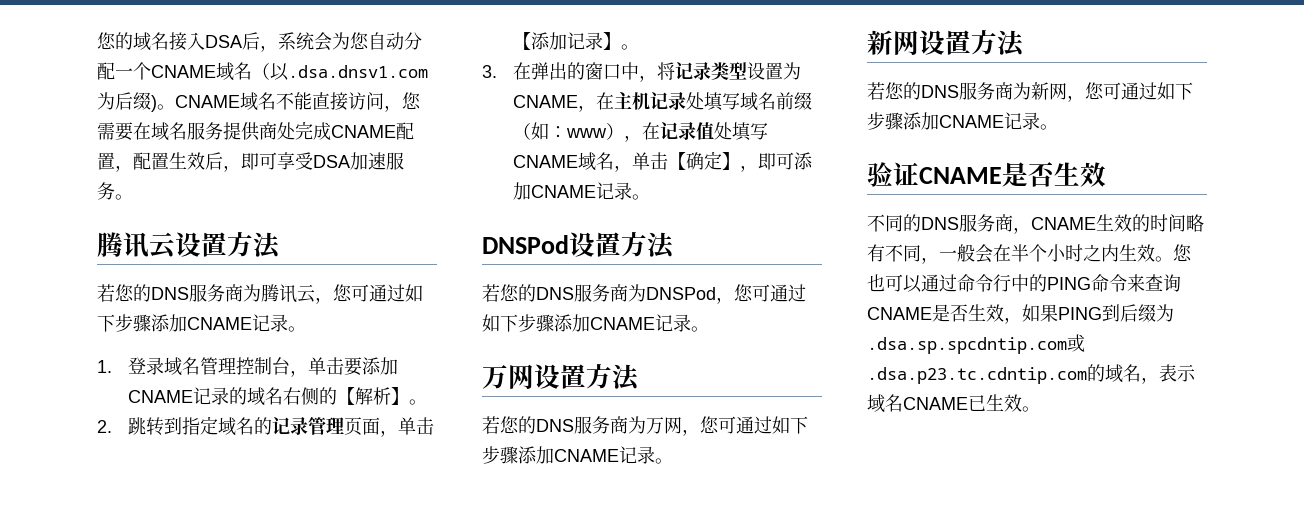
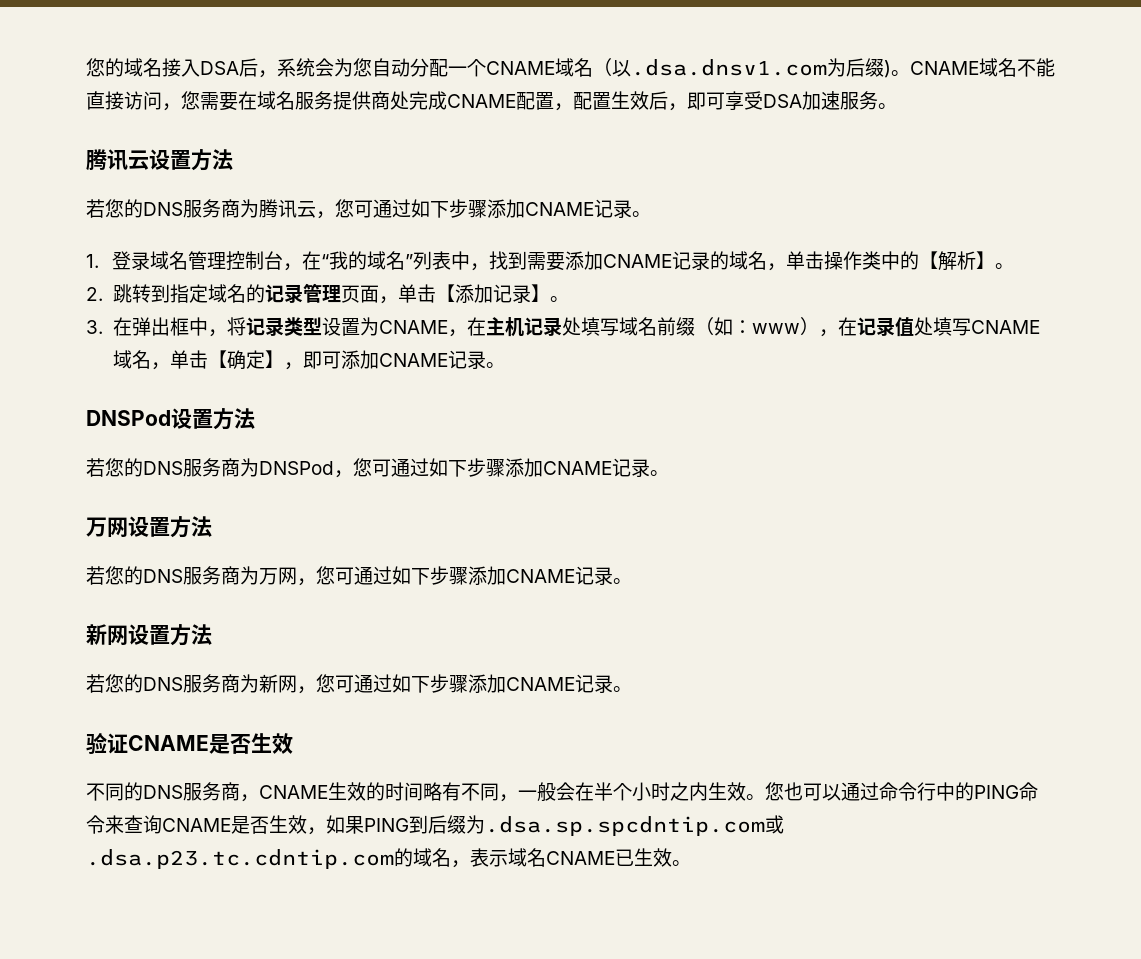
[307,357,344,375] 单击 -> [301,251,546,271] 在“我的域名”列表中，找到需
[282,387,319,405] 右侧 -> [766,251,900,271] ，单击操作类中
[566,62,621,80] 的窗口 -> [169,317,189,336] 框

